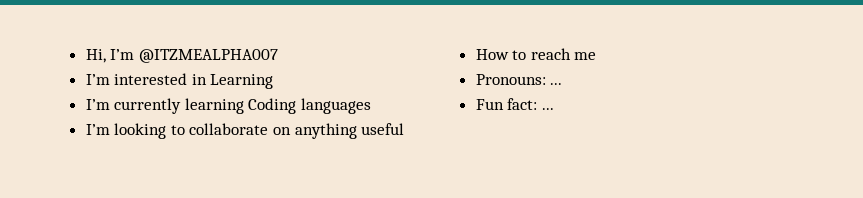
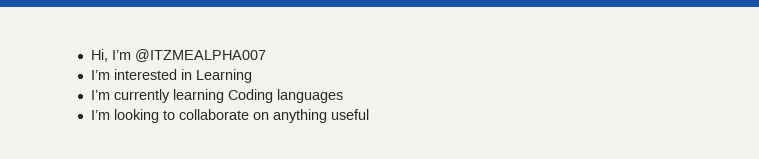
[475,48,597,60] [475,74,563,85] [475,98,554,110] // How to reach me // Pronouns: ... // Fun fact: ... -> (369, 114) none

